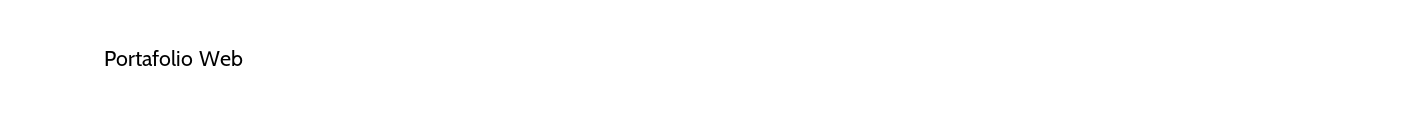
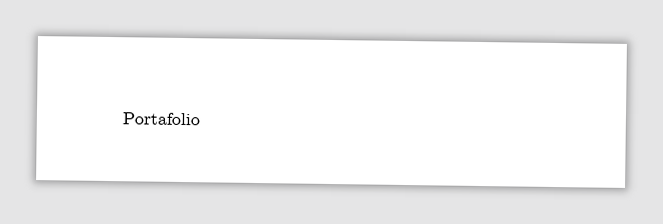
[198,50,243,66] Web -> (200, 119) none

